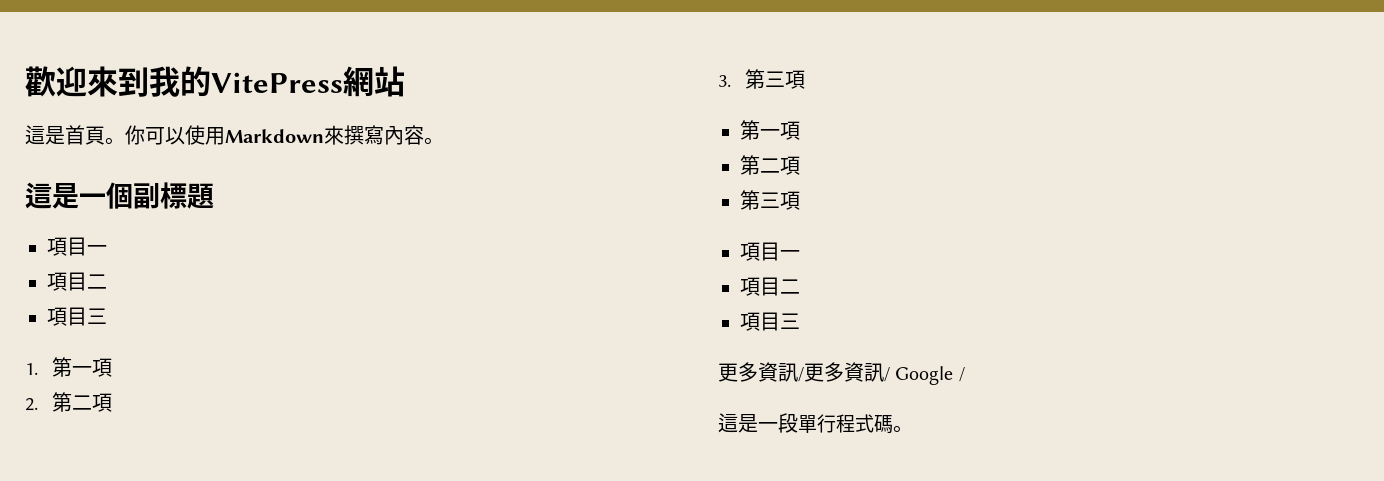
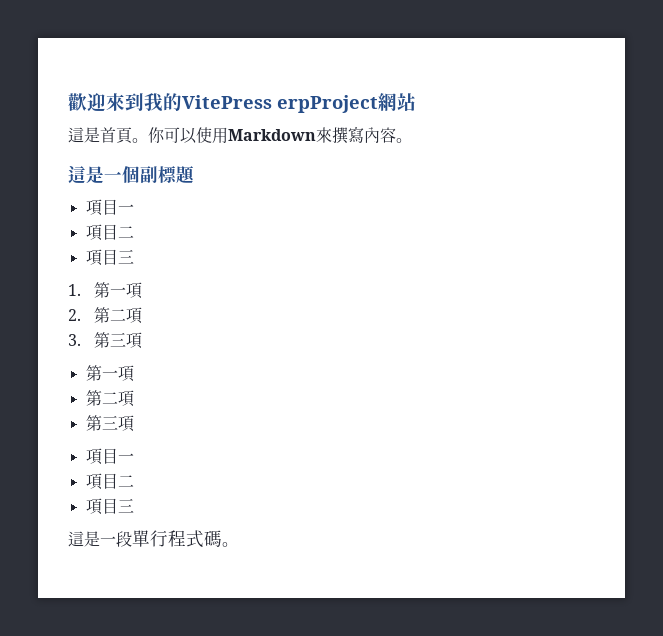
(343, 82) none -> [277,95,378,113] erpProject
[718,362,965,385] // 更多資訊/更多資訊/ Google / -> (134, 505) none

